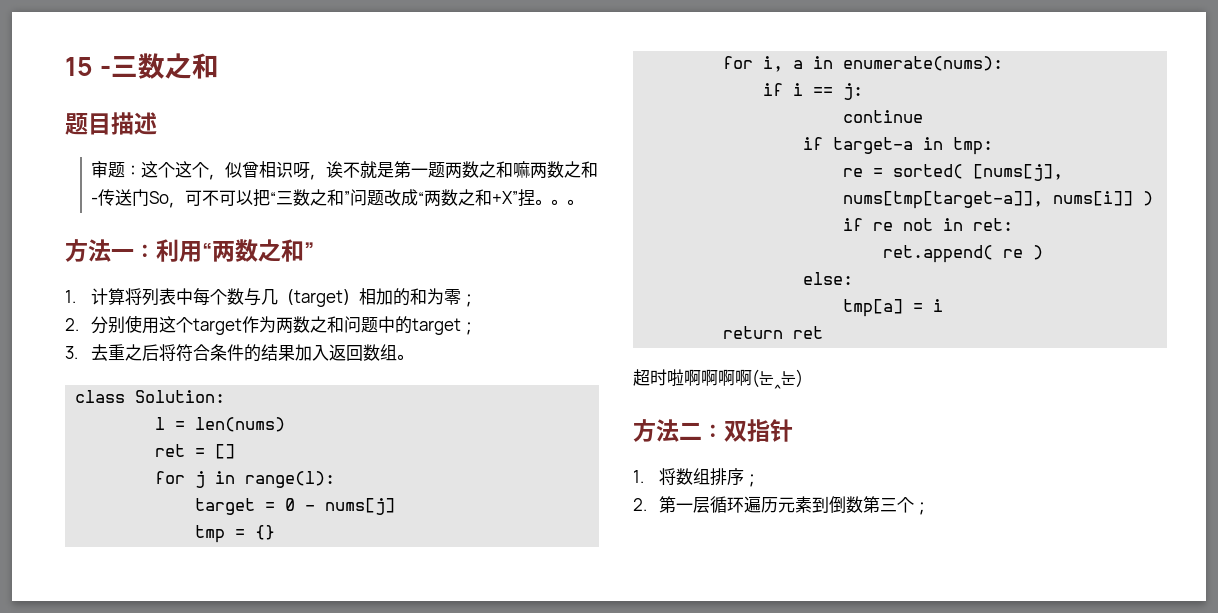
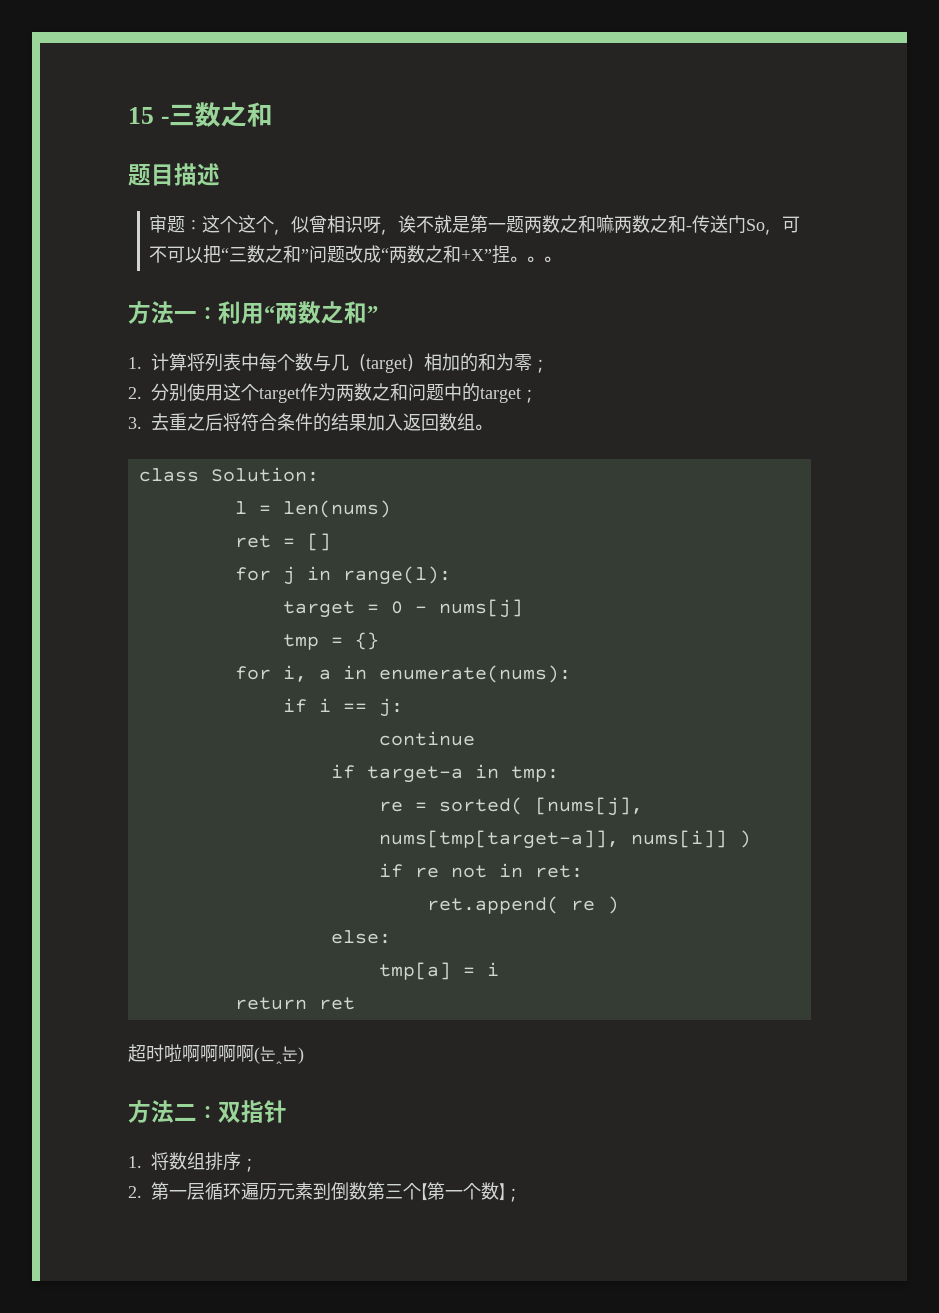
(915, 505) none -> [421,1182,505,1201] 【第一个数】

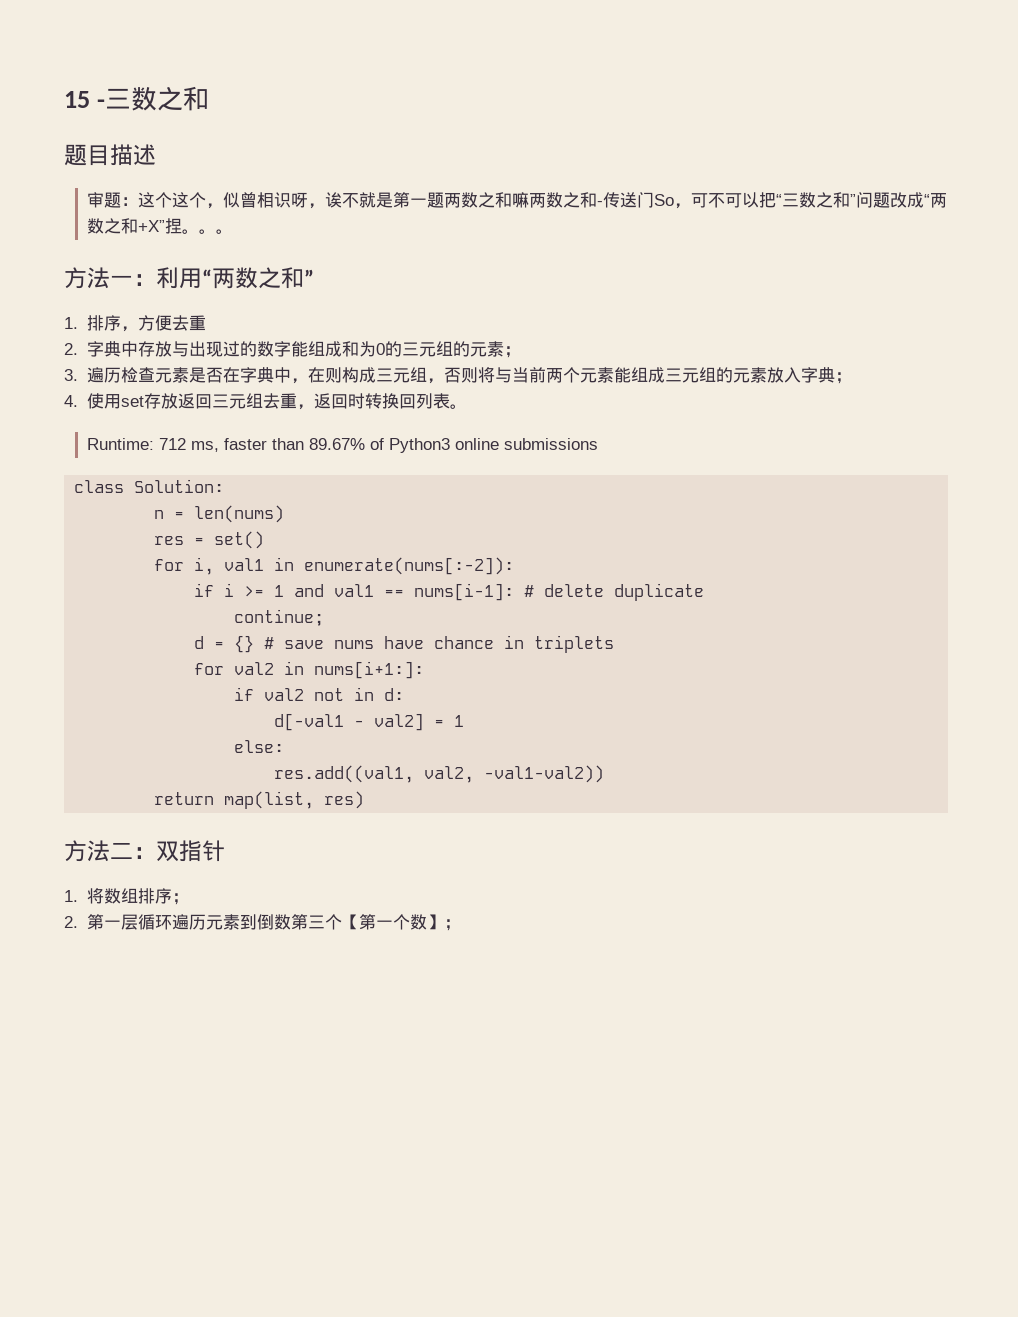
[151,353,549,373] [128,383,538,403] [128,413,492,432] 计算将列表中每个数与几（target）相加的和为零； // 2.分别使用这个target作为两数之和问题中的target； // 3.去重之后将符合条件的结果加入返回数组。 -> [87,315,207,332] [64,341,522,358] [64,367,853,384] [64,393,468,410] [87,438,599,453] 排序，方便去重 // 2.字典中存放与出现过的数字能组成和为0的三元组的元素； // 3.遍历检查元素是否在字典中，在则构成三元组，否则将与当前两个元素能组成三元组的元素放入字典； // 4.使用set存放返回三元组去重，返回时转换回列表。 // Runtime: 712 ms, faster than 89.67% of Python3 online submissions
[234,501,247,514] l -> [154,510,165,519] n
[234,533,331,551] [234,566,451,585] [282,599,523,618] [282,632,379,650] ret = [] // for j in range(l): // target = 0 - nums[j] // tmp = {} -> [154,531,265,549] res = set()
[318,665,571,683] a in enumerate(nums): -> [224,557,515,575] val1 in enumerate(nums[:-2]):
[342,698,403,717] [378,731,475,746] [330,764,559,783] [378,797,643,816] [378,830,751,849] [378,863,583,878] [426,896,619,914] [330,930,391,944] [378,962,499,980] [234,997,355,1010] [128,1044,304,1064] == j: // continue // if target-a in tmp: // re = sorted( [nums[j], nums[tmp[target-a]], nums[i]] ) // if re not in ret: // ret.append( re ) // else: // tmp[a] = i // return ret // 超时啦啊啊啊啊(눈‸눈) -> [244,583,705,601] [234,609,325,626] [194,635,615,653] [194,661,425,679] [234,687,405,701] [274,713,465,731] [234,740,285,753] [274,765,605,783] [154,791,365,809] >= 1 and val1 == nums[i-1]: # delete duplicate // continue; // d = {} # save nums have chance in triplets // for val2 in nums[i+1:]: // if val2 not in d: // d[-val1 - val2] = 1 // else: // res.add((val1, val2, -val1-val2)) // return map(list, res)

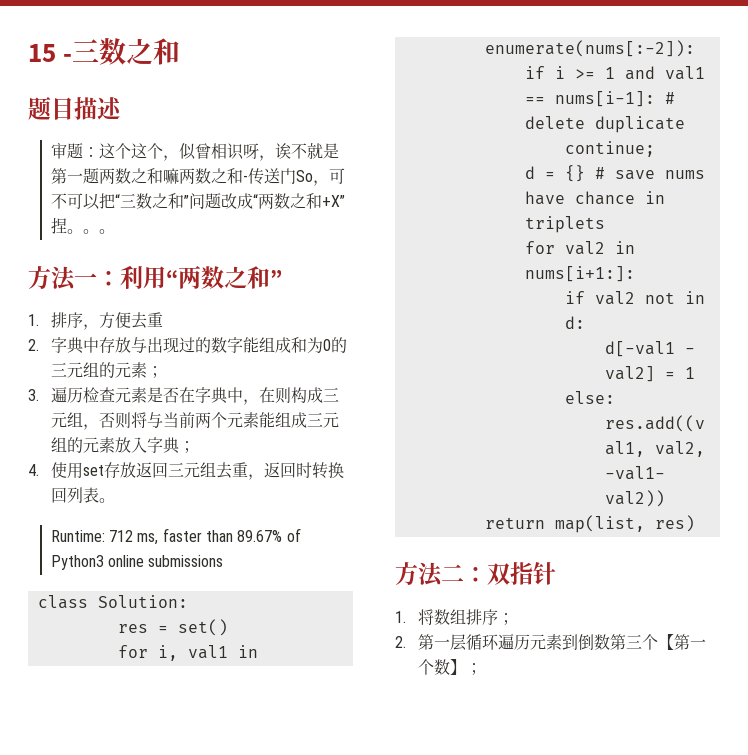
[154,505,285,523] // n = len(nums) -> (188, 601) none

